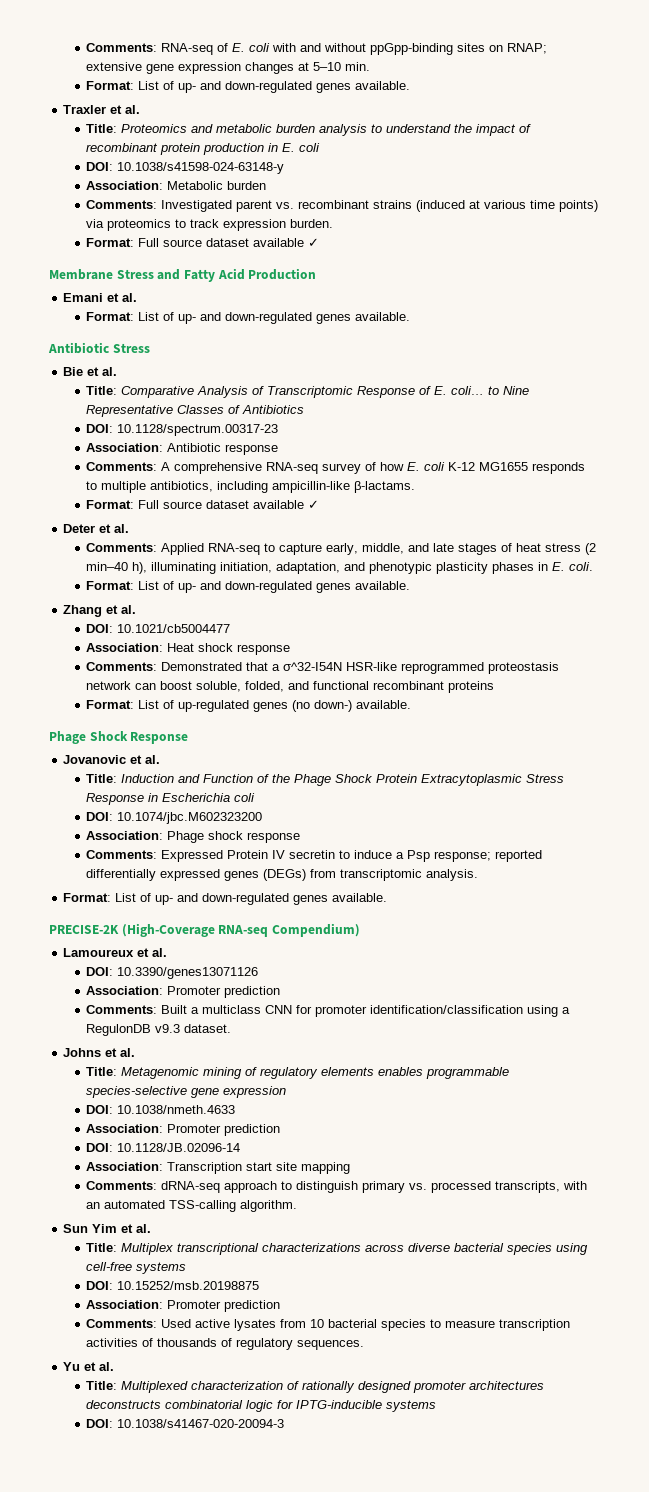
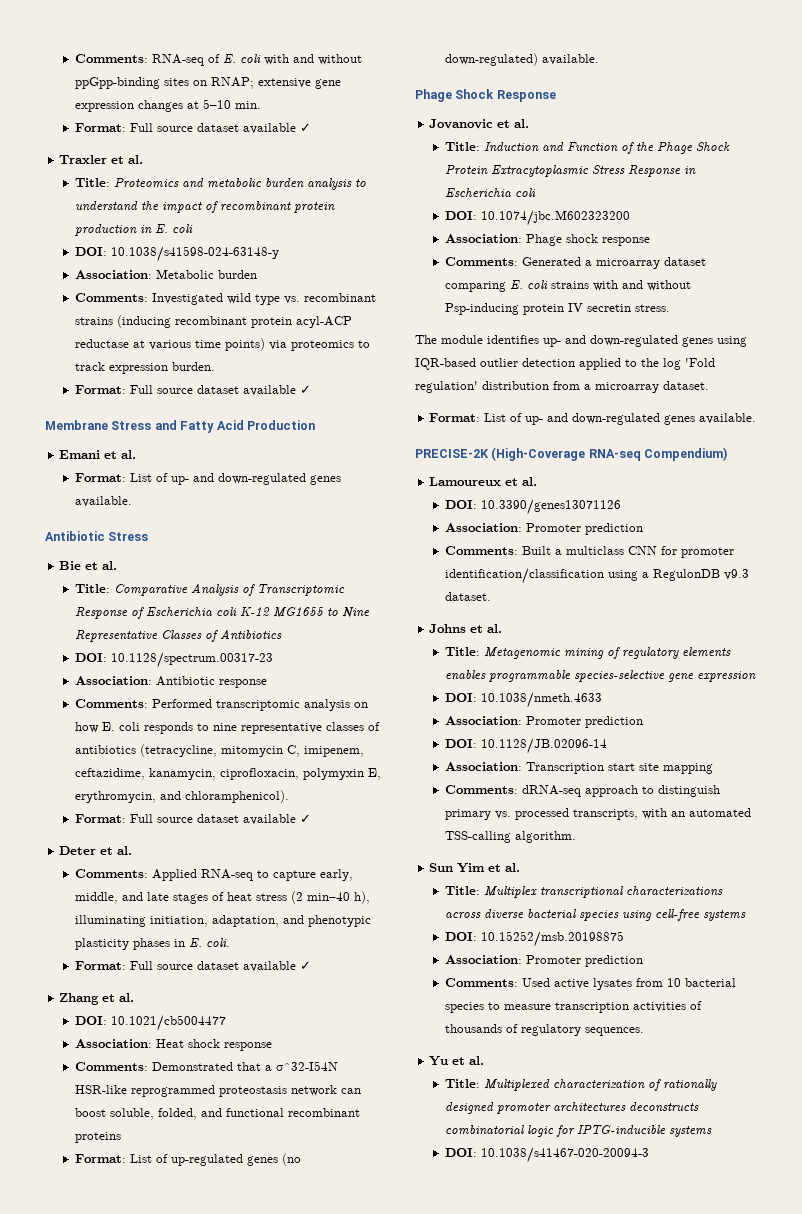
[138,81,411,93] List of up- and down-regulated genes available. -> [129,123,311,134] Full source dataset available ✓
[236,200,273,212] parent -> [226,293,280,305] wild type
[416,200,466,212] (induced -> [116,315,352,328] [74,339,129,348] (inducing recombinant protein acyl-ACP reductase
[434,386,485,395] E. coli… -> [145,607,324,618] Escherichia coli K-12 MG1655
[161,462,586,474] [86,481,416,493] A comprehensive RNA‐seq survey of how E. coli K‐12 MG1655 responds to multiple antibiotics, including ampicillin‐like β‐lactams. -> [151,699,368,711] [74,722,380,734] [74,744,364,757] [74,768,381,780] [74,790,289,803] Performed transcriptomic analysis on how E. coli responds to nine representative classes of antibiotics (tetracycline, mitomycin C, imipenem, ceftazidime, kanamycin, ciprofloxacin, polymyxin E, erythromycin, and chloramphenicol).
[138,581,411,593] List of up- and down-regulated genes available. -> [129,961,311,972] Full source dataset available ✓
[314,700,353,712] down-) -> [444,53,538,66] down-regulated)
[161,850,543,862] [86,869,479,881] Expressed Protein IV secretin to induce a Psp response; reported differentially expressed genes (DEGs) from transcriptomic analysis. -> [521,257,706,269] [444,280,691,292] [444,303,670,315] [415,335,747,347] [415,358,715,370] [415,381,709,393] Generated a microarray dataset comparing E. coli strains with and without Psp-inducing protein IV secretin stress. // The module identifies up- and down-regulated genes using IQR-based outlier detection applied to the log 'Fold regulation' distribution from a microarray dataset.

